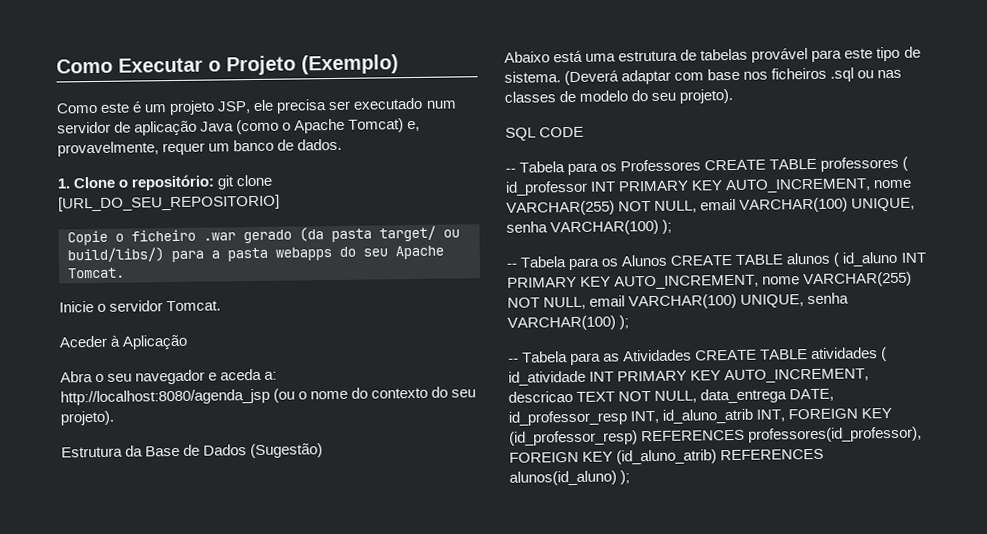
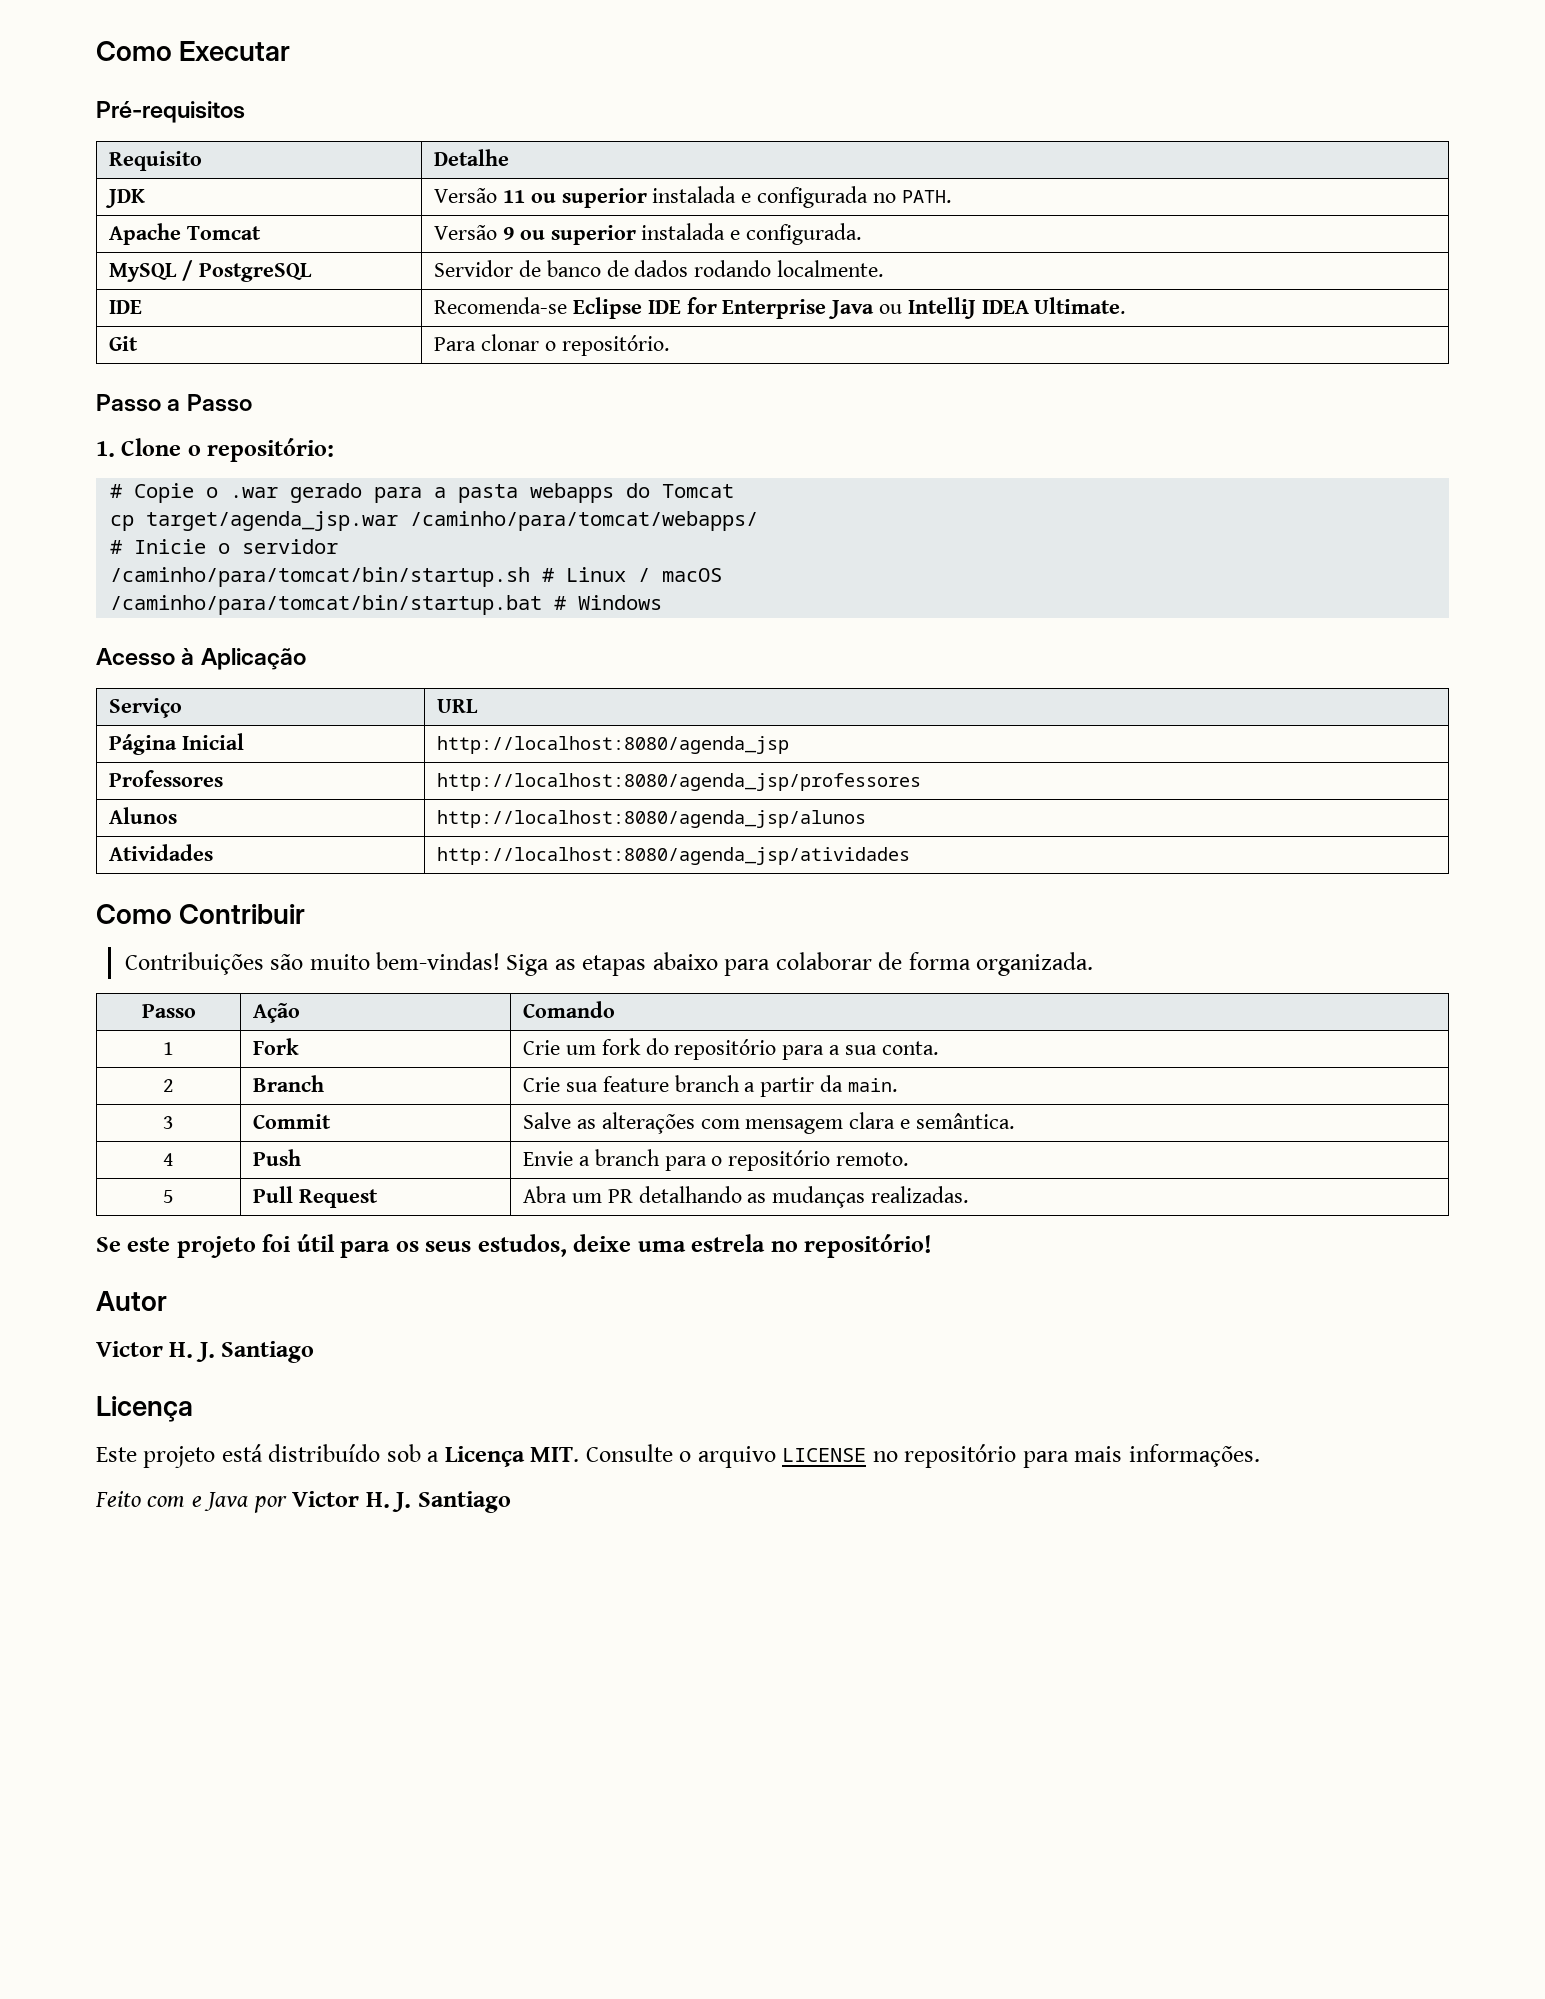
[208,54,399,76] [56,97,457,116] [57,118,421,136] [57,138,343,157] o Projeto (Exemplo) // Como este é um projeto JSP, ele precisa ser executado num servidor de aplicação Java (como o Apache Tomcat) e, provavelmente, requer um banco de dados. -> [96,101,245,123] [109,151,203,171] [434,149,510,166] [105,189,146,208] [434,186,951,208] [109,223,262,245] [434,223,862,245] [109,260,312,282] [434,260,884,277] [109,300,143,314] [434,297,1126,319] [109,336,139,351] [434,334,669,356] [96,394,252,412] // Pré-requisitos // Requisito | Detalhe // JDK | Versão 11 ou superior instalada e configurada no PATH. // Apache Tomcat | Versão 9 ou superior instalada e configurada. // MySQL / PostgreSQL | Servidor de banco de dados rodando localmente. // IDE | Recomenda-se Eclipse IDE for Enterprise Java ou IntelliJ IDEA Ultimate. // Git | Para clonar o repositório. // Passo a Passo
[217,174,273,190] [58,194,280,212] git clone [URL_DO_SEU_REPOSITORIO] // -> [110,484,123,498] // #
[131,229,196,242] ficheiro -> (219, 492) none
[299,225,460,243] [67,247,164,263] (da pasta target/ ou build/libs/) -> (363, 493) none
[363,245,444,260] [67,267,125,279] [59,300,222,313] [59,334,189,350] [60,368,278,385] [60,386,477,406] [60,410,114,426] [61,443,324,459] [504,46,921,63] [504,67,903,86] [504,88,734,104] [505,126,585,141] [505,156,909,176] [505,178,913,196] [506,197,916,216] [506,219,673,236] [506,251,926,271] [507,271,913,290] [507,292,850,310] [507,315,630,331] [508,347,888,366] [508,368,870,386] [508,388,835,404] [508,407,893,426] [509,426,923,446] [509,448,825,465] [509,470,631,486] seu Apache Tomcat. // Inicie o servidor Tomcat. // Aceder à Aplicação // Abra o seu navegador e aceda a: http://localhost:8080/agenda_jsp (ou o nome do contexto do seu projeto). // Estrutura da Base de Dados (Sugestão) // Abaixo está uma estrutura de tabelas provável para este tipo de sistema. (Deverá adaptar com base nos ficheiros .sql ou nas classes de modelo do seu projeto). // SQL CODE // -- Tabela para os Professores CREATE TABLE professores ( id_professor INT PRIMARY KEY AUTO_INCREMENT, nome VARCHAR(255) NOT NULL, email VARCHAR(100) UNIQUE, senha VARCHAR(100) ); // -- Tabela para os Alunos CREATE TABLE alunos ( id_aluno INT PRIMARY KEY AUTO_INCREMENT, nome VARCHAR(255) NOT NULL, email VARCHAR(100) UNIQUE, senha VARCHAR(100) ); // -- Tabela para as Atividades CREATE TABLE atividades ( id_atividade INT PRIMARY KEY AUTO_INCREMENT, descricao TEXT NOT NULL, data_entrega DATE, id_professor_resp INT, id_aluno_atrib INT, FOREIGN KEY (id_professor_resp) REFERENCES professores(id_professor), FOREIGN KEY (id_aluno_atrib) REFERENCES alunos(id_aluno) ); -> [662,484,735,498] [110,511,759,531] [110,539,339,554] [110,567,723,587] [110,595,663,615] [96,648,306,670] [109,698,183,718] [437,699,479,713] [109,733,245,755] [437,736,790,754] [109,770,224,787] [437,773,922,791] [109,807,178,824] [437,810,867,828] [109,844,214,861] [437,847,911,865] [96,904,306,924] [124,952,1094,976] [141,1004,196,1018] [253,1003,301,1023] [523,1001,616,1018] [163,1042,174,1055] [253,1038,300,1055] [523,1038,938,1060] [163,1079,174,1092] [253,1075,325,1092] [523,1075,897,1097] [163,1116,174,1129] [253,1114,332,1129] [523,1112,1014,1134] [163,1153,174,1166] [253,1149,302,1166] [523,1149,909,1171] [163,1190,174,1203] [253,1186,379,1208] [523,1186,969,1208] [96,1234,933,1258] [96,1291,167,1311] [96,1341,315,1363] [96,1396,193,1422] [96,1444,1260,1468] [95,1491,511,1513] Tomcat // cp target/agenda_jsp.war /caminho/para/tomcat/webapps/ // # Inicie o servidor // /caminho/para/tomcat/bin/startup.sh # Linux / macOS // /caminho/para/tomcat/bin/startup.bat # Windows // Acesso à Aplicação // Serviço | URL // Página Inicial | http://localhost:8080/agenda_jsp // Professores | http://localhost:8080/agenda_jsp/professores // Alunos | http://localhost:8080/agenda_jsp/alunos // Atividades | http://localhost:8080/agenda_jsp/atividades // Como Contribuir // Contribuições são muito bem-vindas! Siga as etapas abaixo para colaborar de forma organizada. // Passo | Ação | Comando // 1 | Fork | Crie um fork do repositório para a sua conta. // 2 | Branch | Crie sua feature branch a partir da main. // 3 | Commit | Salve as alterações com mensagem clara e semântica. // 4 | Push | Envie a branch para o repositório remoto. // 5 | Pull Request | Abra um PR detalhando as mudanças realizadas. // Se este projeto foi útil para os seus estudos, deixe uma estrela no repositório! // Autor // Victor H. J. Santiago // Licença // Este projeto está distribuído sob a Licença MIT. Consulte o arquivo LICENSE no repositório para mais informações. // Feito com e Java por Victor H. J. Santiago

